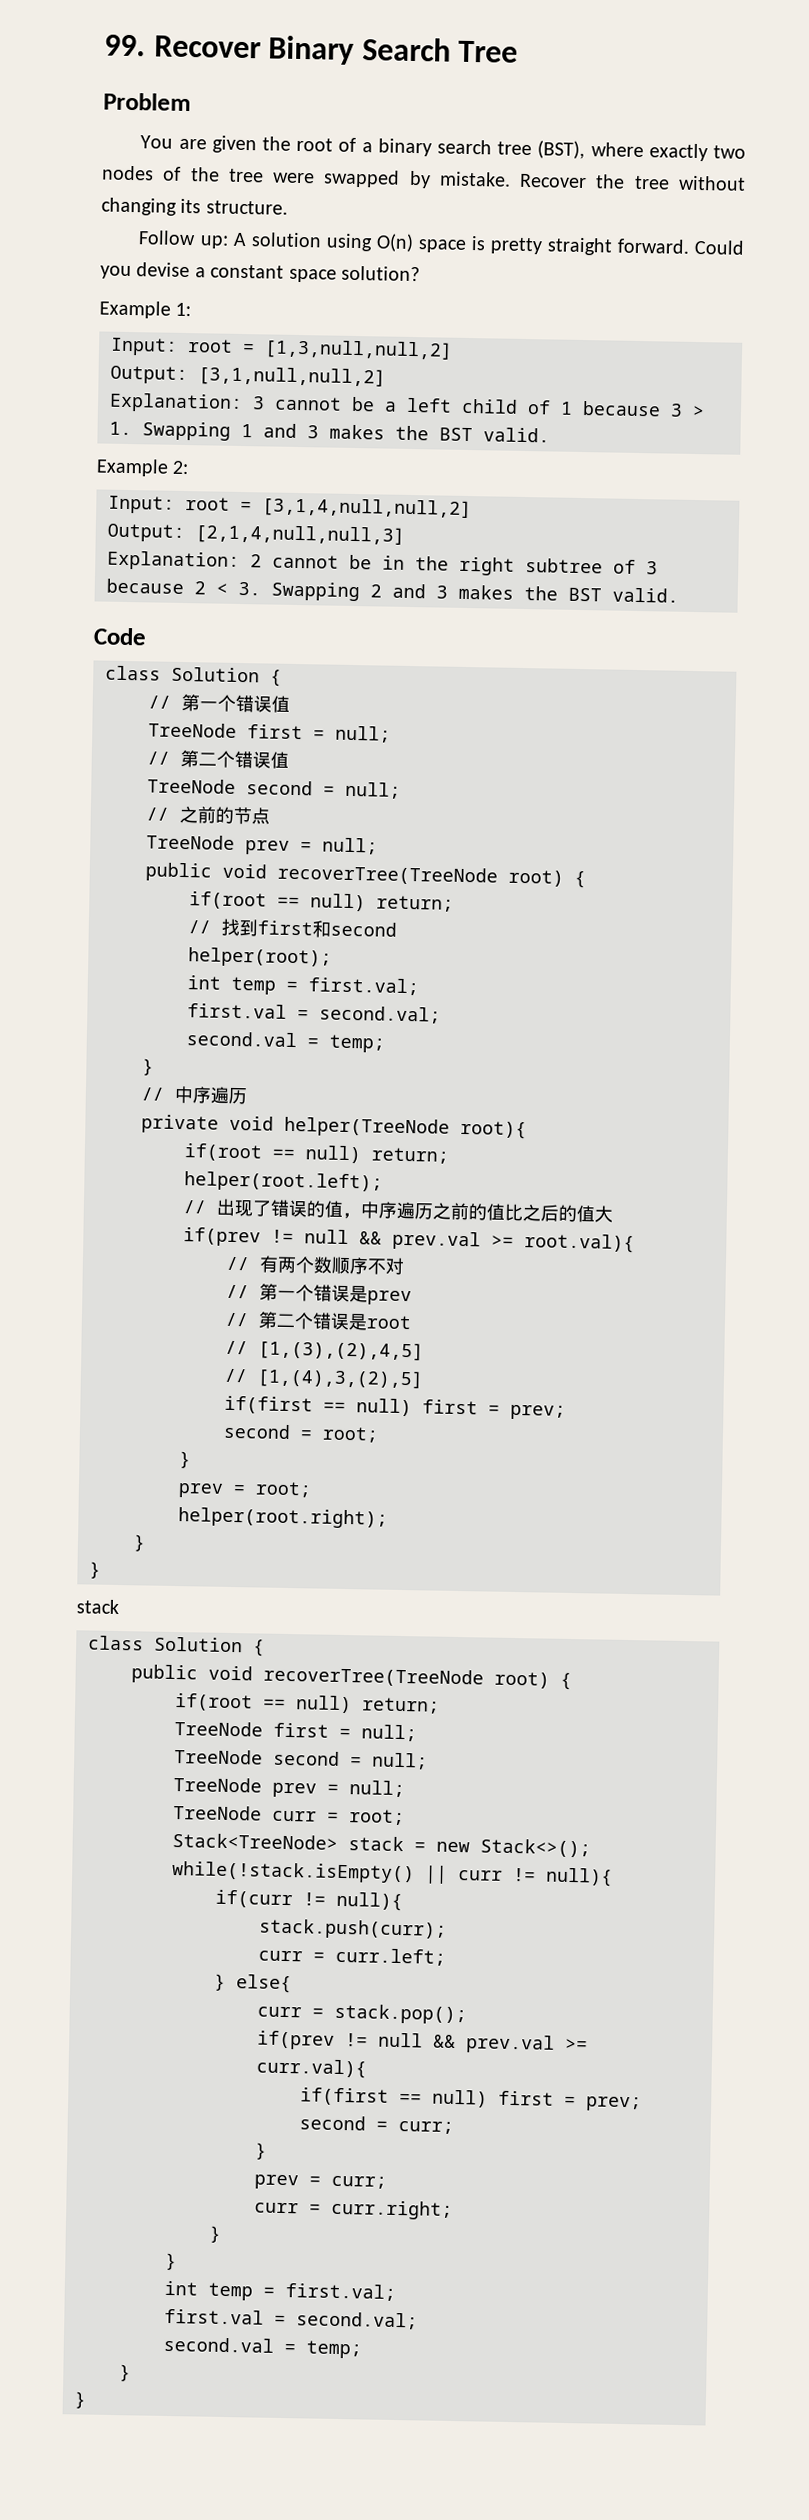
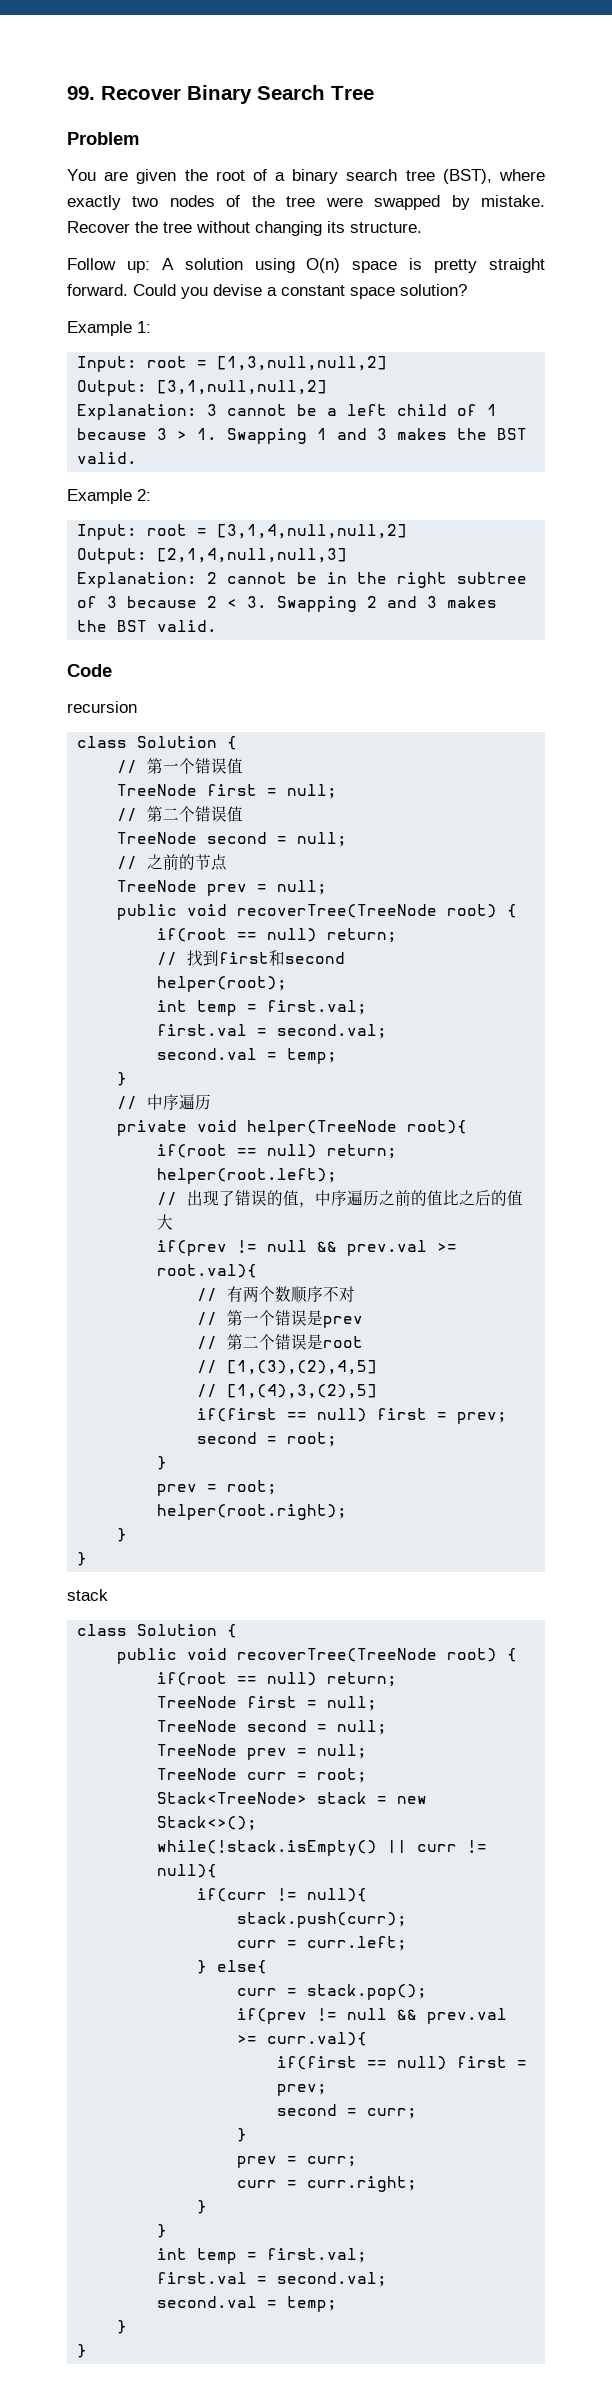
(147, 636) none -> [67,701,137,713] // recursion

